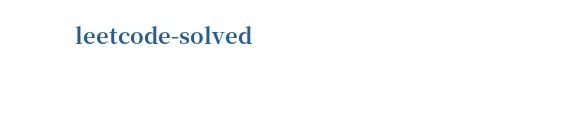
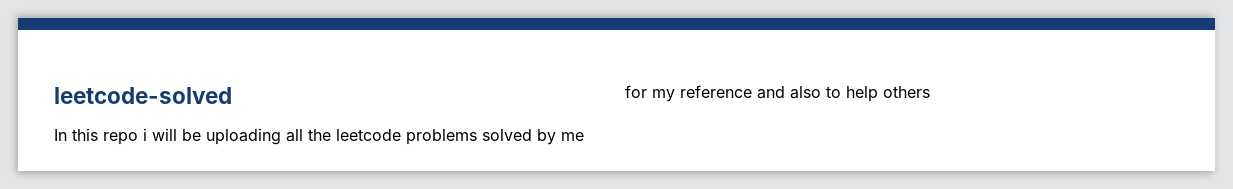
(252, 35) none -> [54,128,584,145] [625,85,930,102] // In this repo i will be uploading all the leetcode problems solved by me for my reference and also to help others

